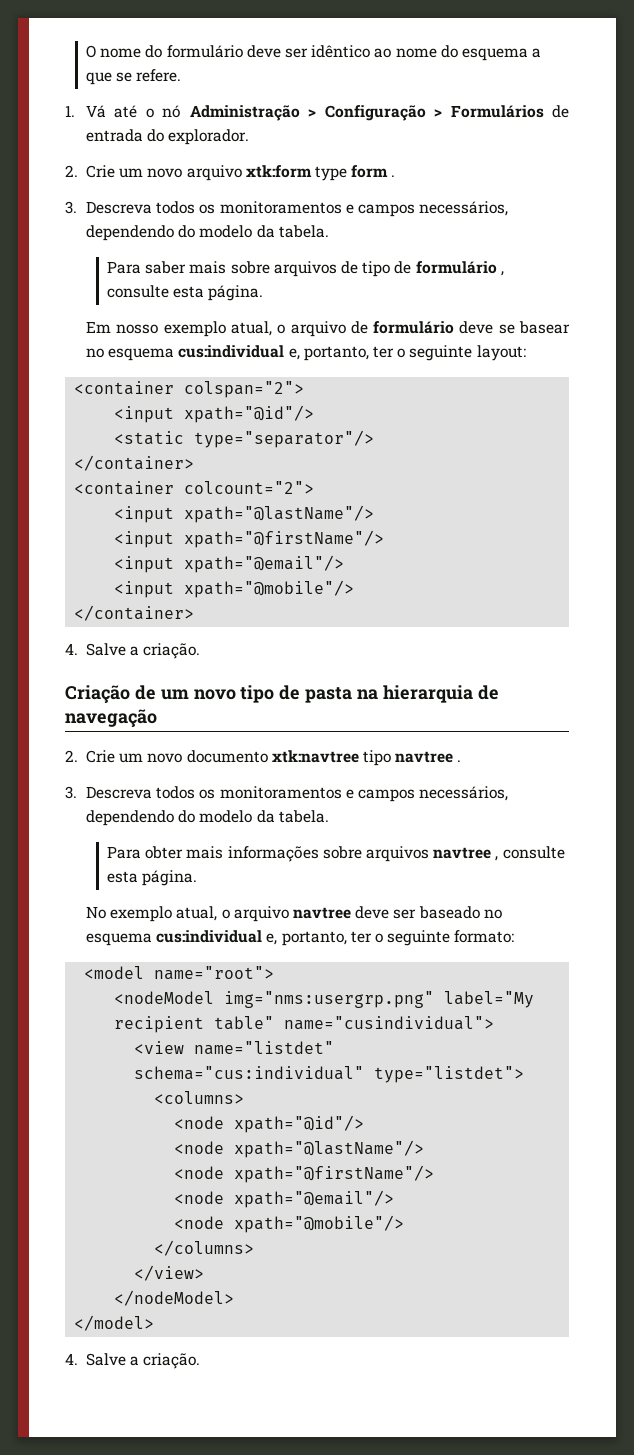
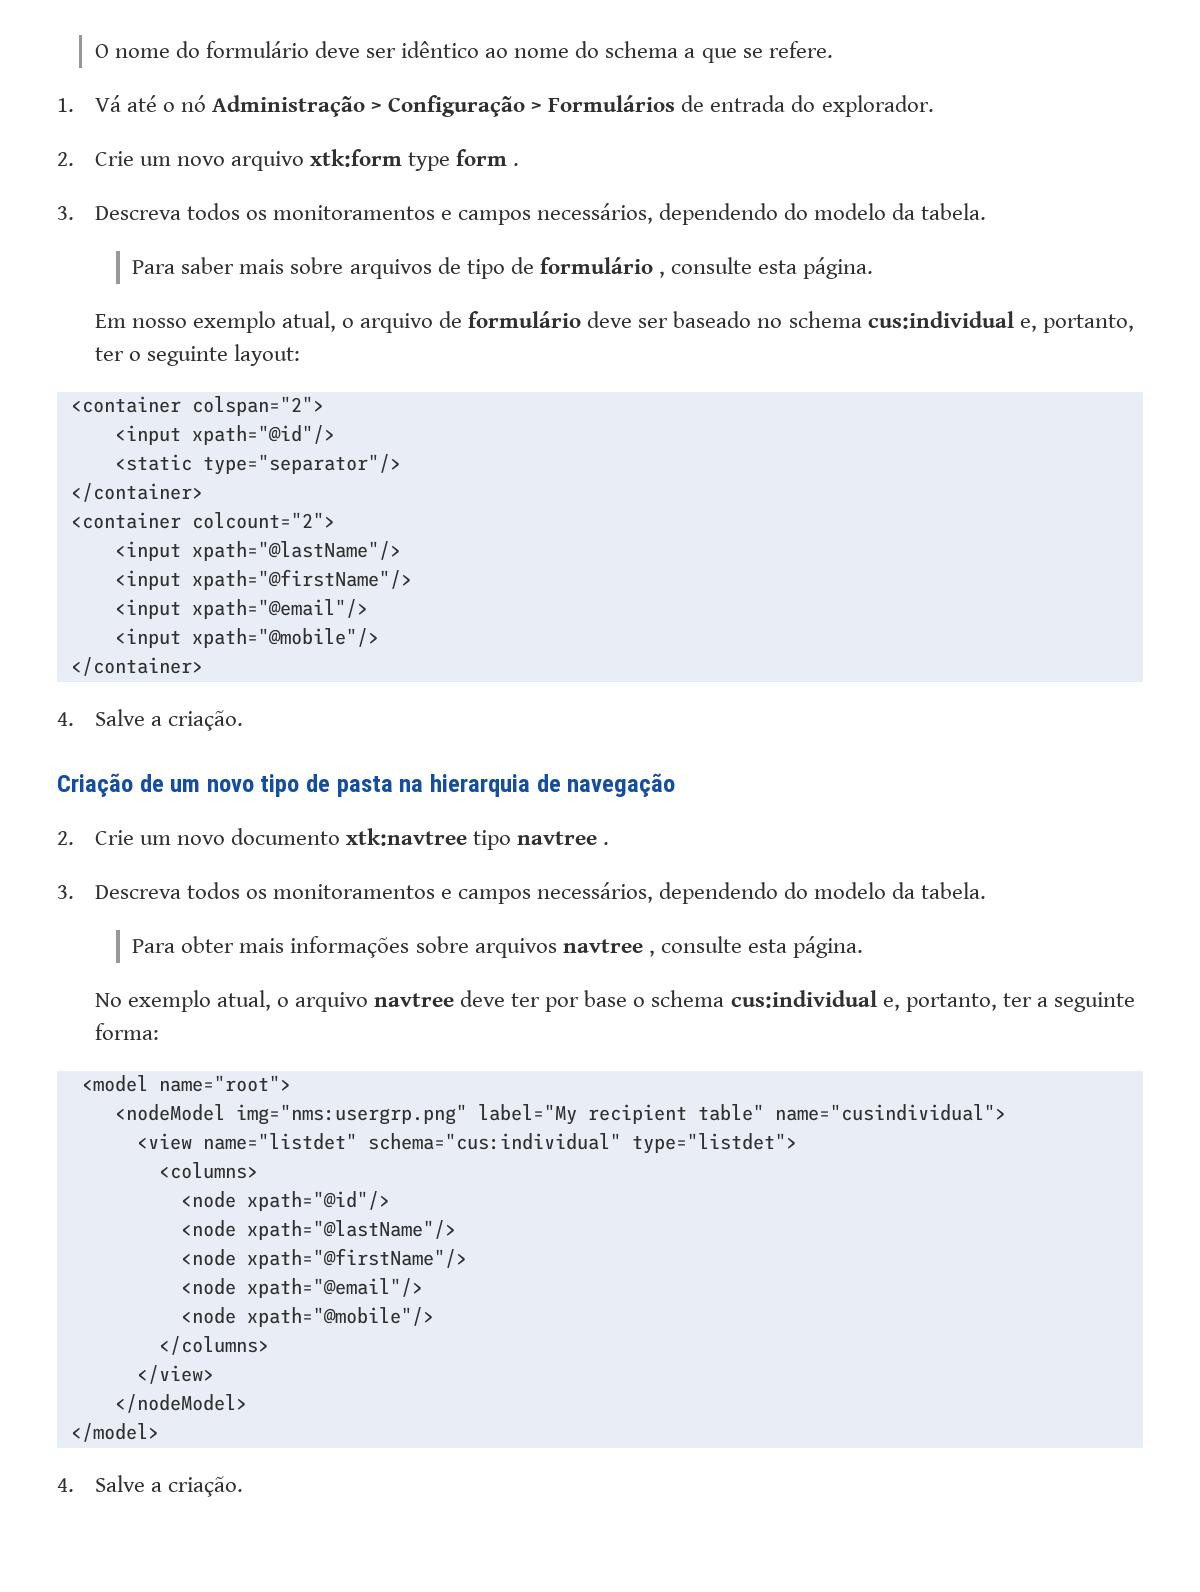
[461,48,528,61] esquema -> [605,41,679,58] schema
[498,321,570,334] [86,348,175,361] se basear no esquema -> [638,311,862,328] ser baseado no schema
[393,906,502,919] [86,930,515,946] ser baseado no esquema cus:individual e, portanto, ter o seguinte formato: -> [511,990,1135,1012] [94,1023,159,1040] ter por base o schema cus:individual e, portanto, ter a seguinte forma:

